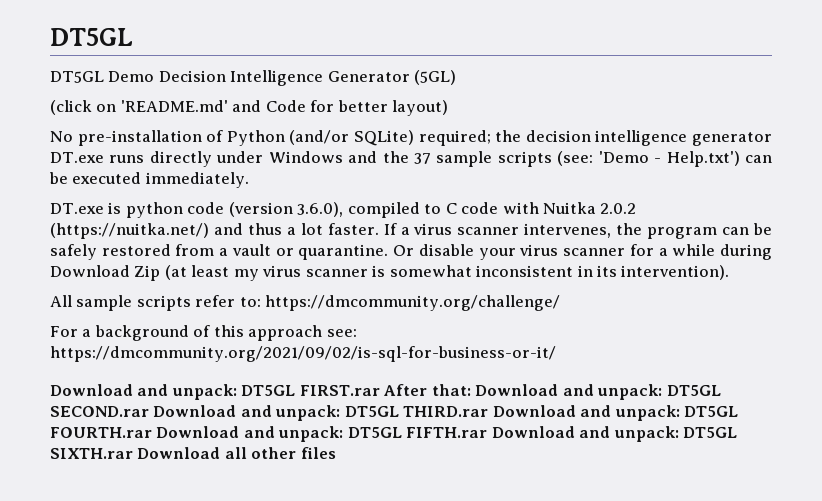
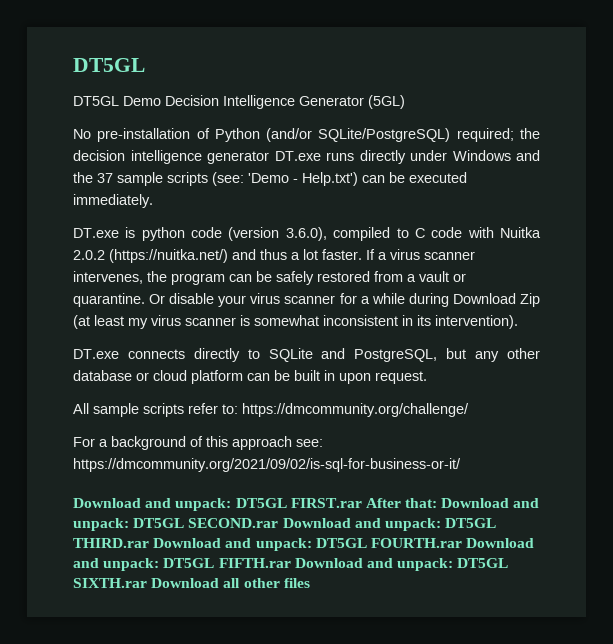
[50,100,449,116] // (click on 'README.md' and Code for better layout) -> (405, 102) none
[354,130,414,146] SQLite) -> [318,128,451,142] SQLite/PostgreSQL)
(730, 272) none -> [73,348,541,362] [73,370,427,384] // DT.exe connects directly to SQLite and PostgreSQL, but any other database or cloud platform can be built in upon request.

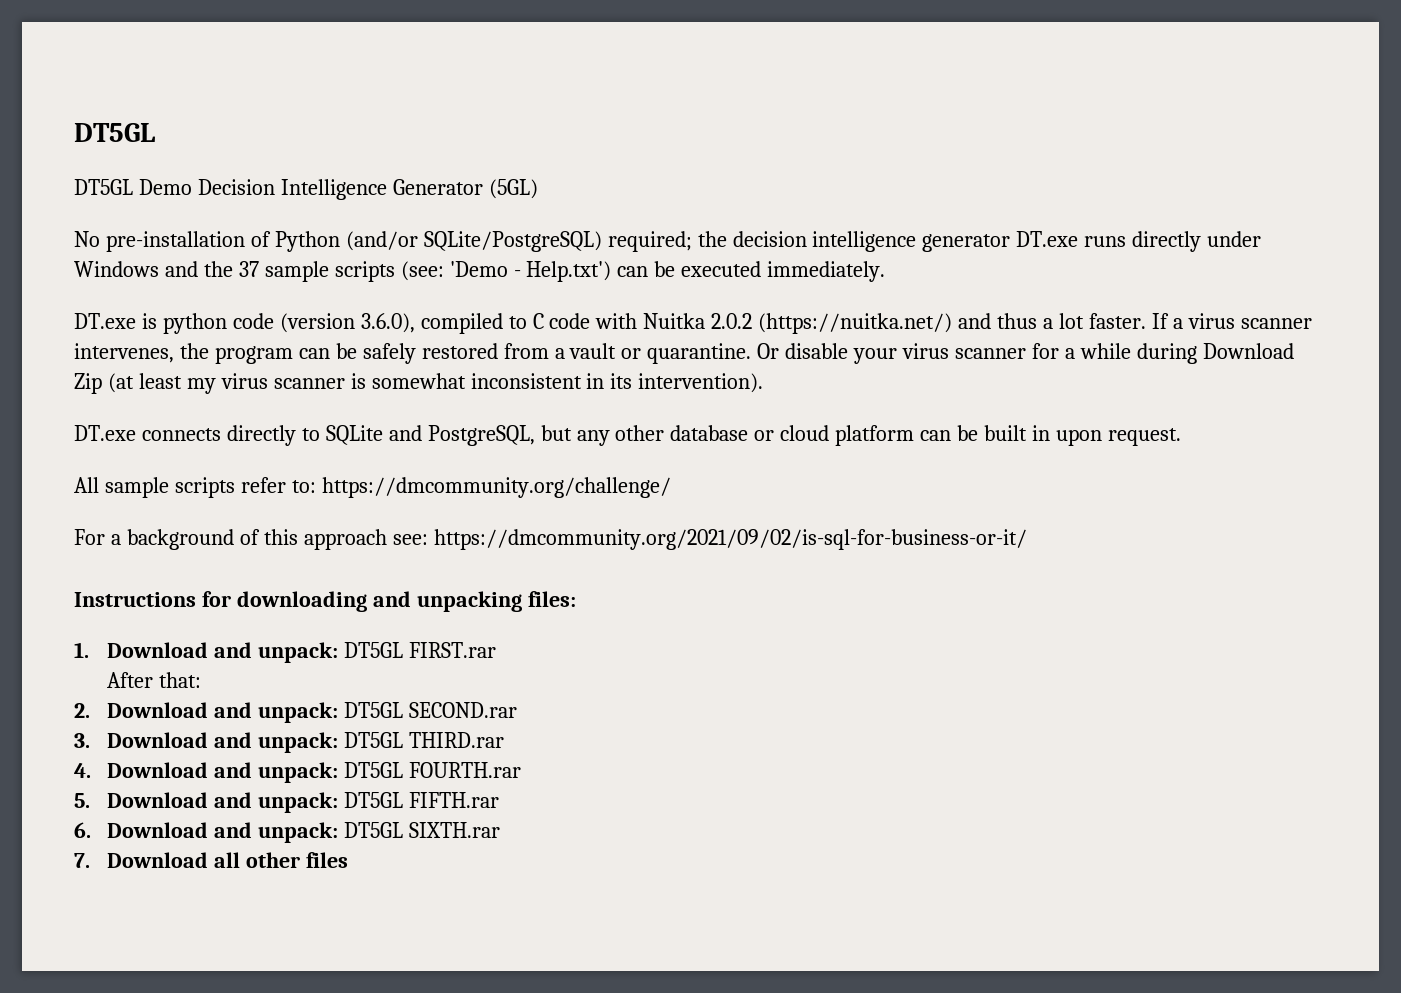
(461, 465) none -> [74,591,576,612] [74,642,89,658] Instructions for downloading and unpacking files: // 1.
(362, 503) none -> (497, 650) //
(438, 503) none -> [74,703,90,718] // 2.
(279, 523) none -> [74,733,90,748] // 3.
(149, 543) none -> [74,763,91,778] // 4.
(462, 543) none -> [74,793,90,808] // 5.
(291, 563) none -> [74,822,91,838] // 6.
(147, 583) none -> [74,853,90,868] // 7.

